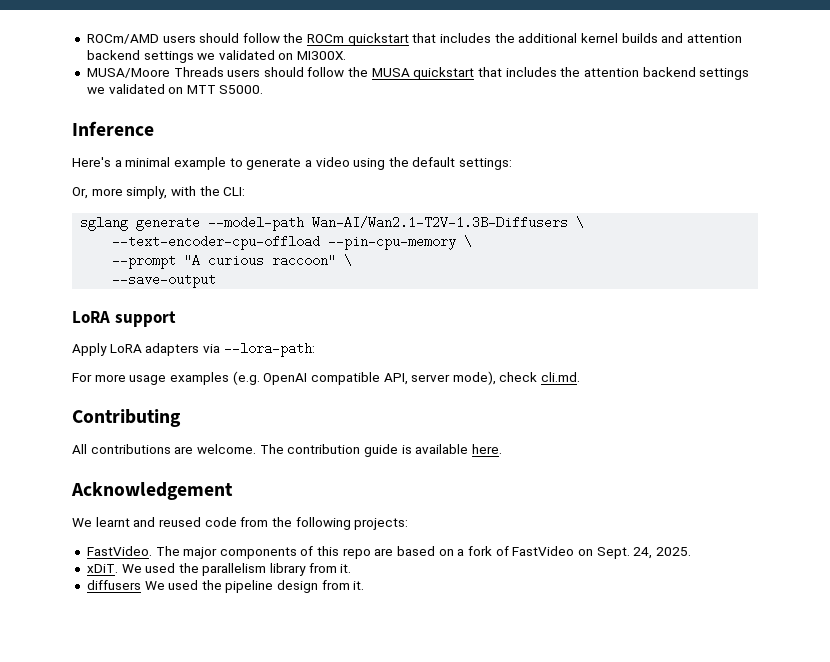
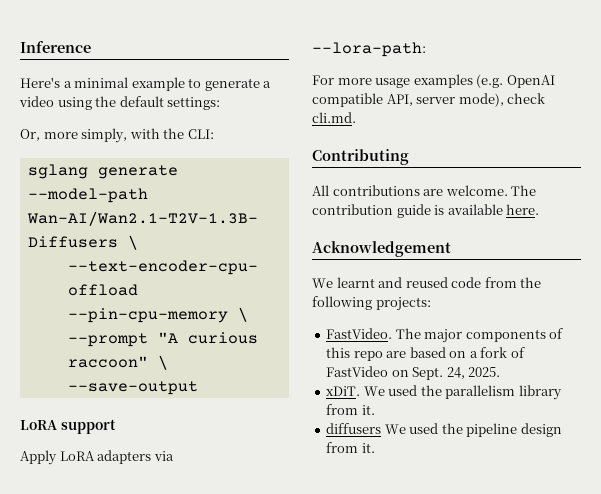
[86,33,742,46] [86,50,347,63] [86,67,750,80] [86,84,264,94] ROCm/AMD users should follow the ROCm quickstart that includes the additional kernel builds and attention backend settings we validated on MI300X. // MUSA/Moore Threads users should follow the MUSA quickstart that includes the attention backend settings we validated on MTT S5000. // -> (20, 47) none

